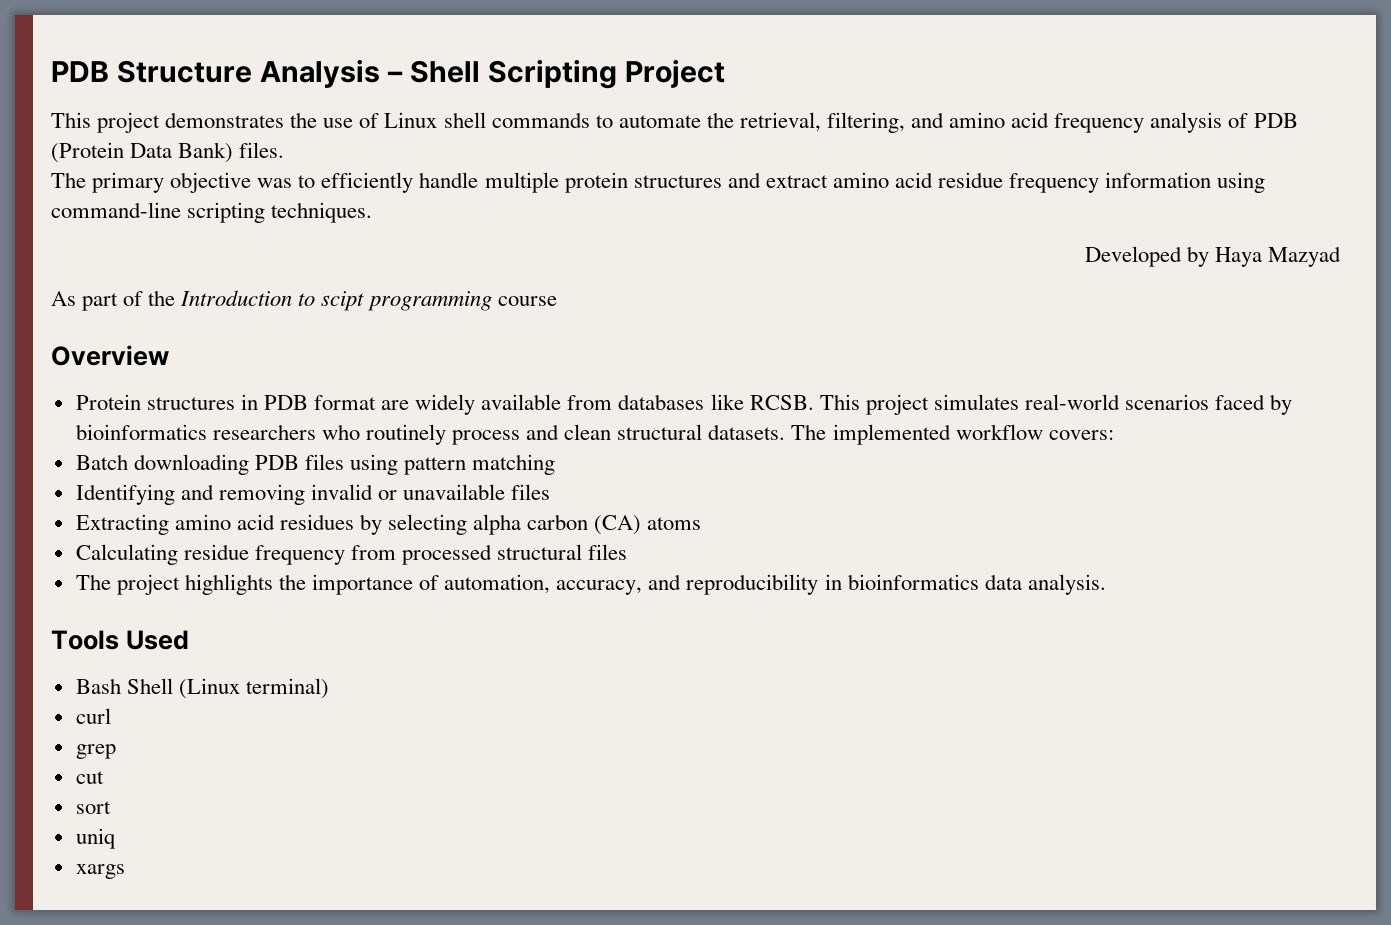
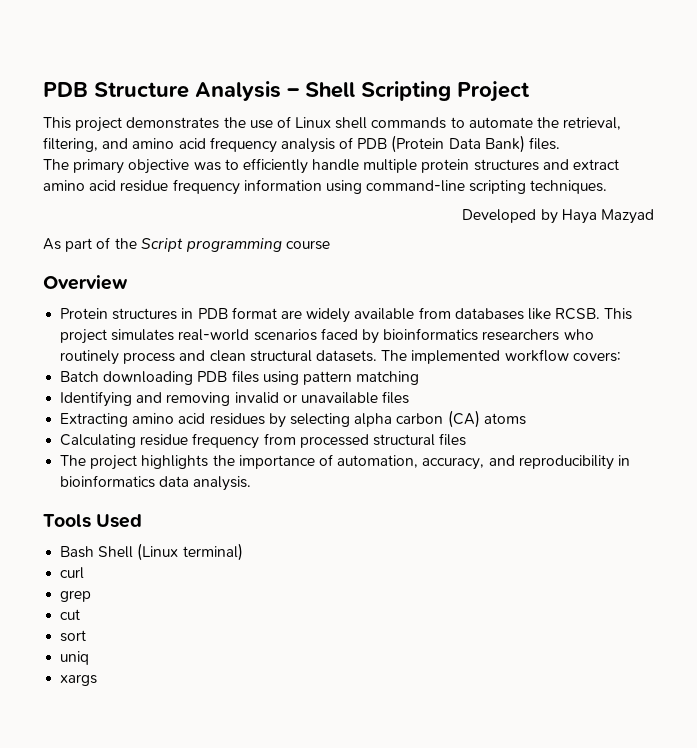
[180,290,365,311] Introduction to scipt -> [140,238,183,252] Script

